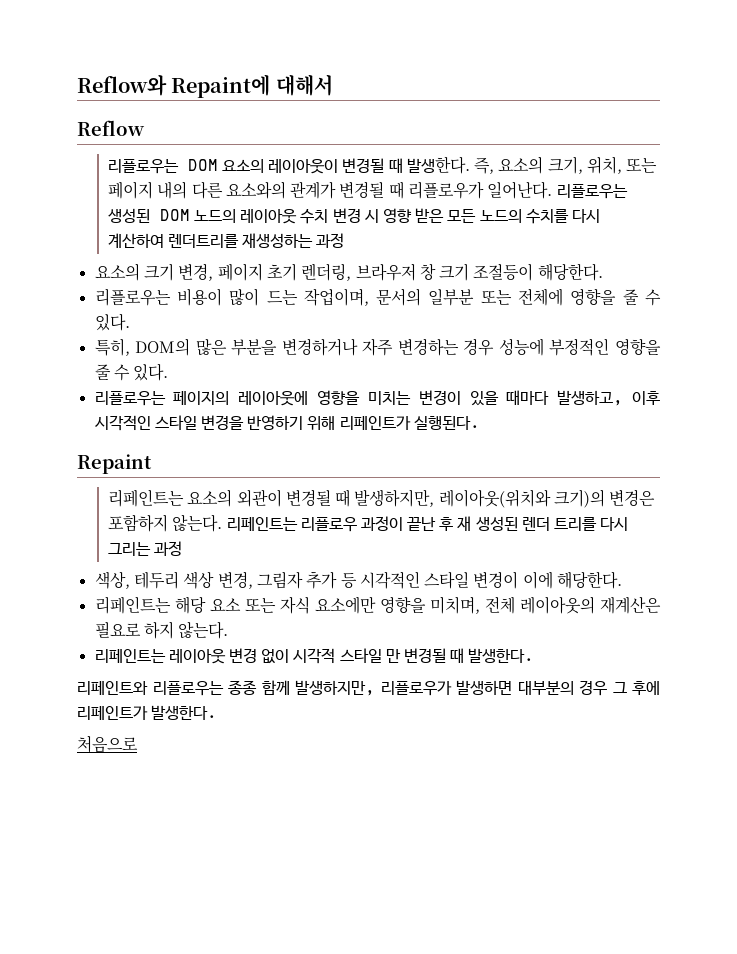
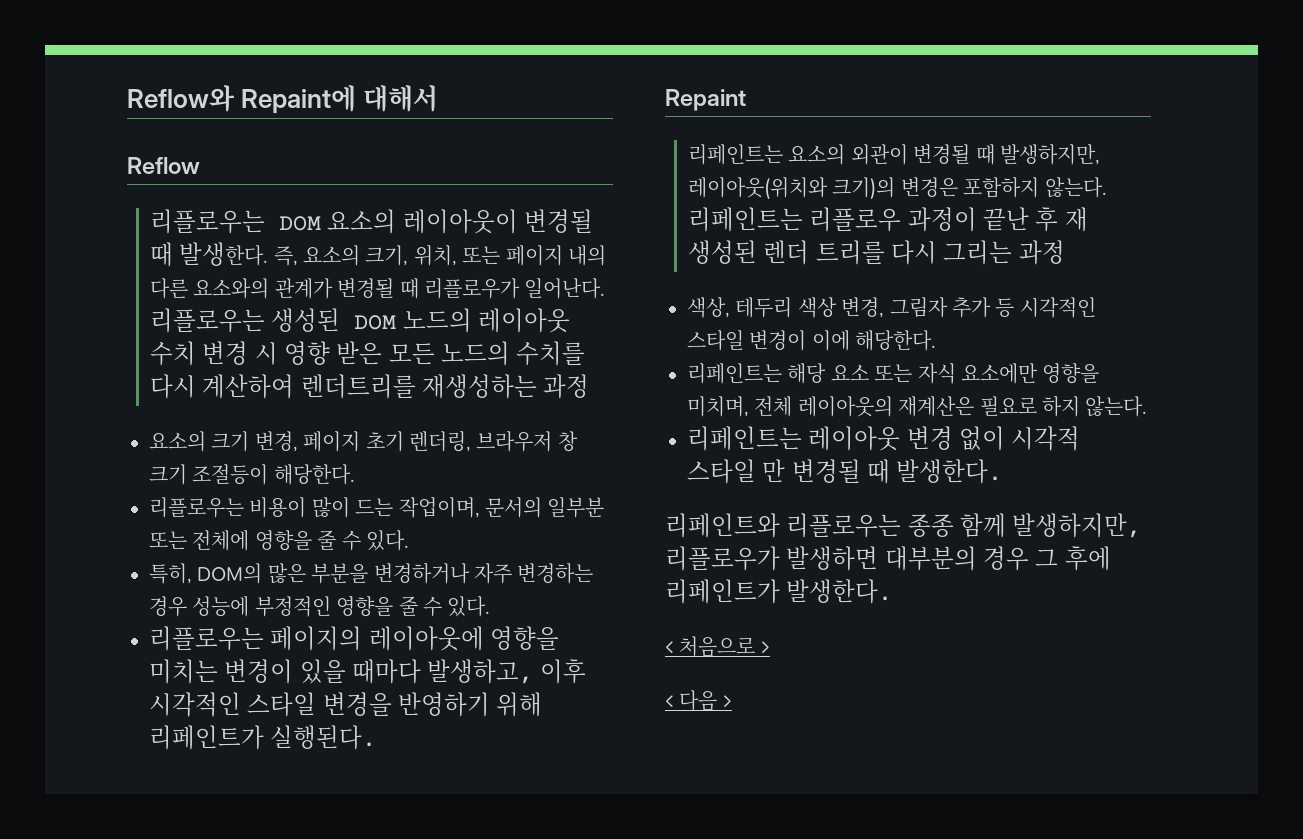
[77,735,138,753] 처음으로 -> [665,636,770,657] [665,690,732,711] < 처음으로 > // < 다음 >

